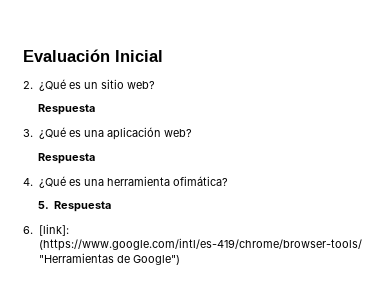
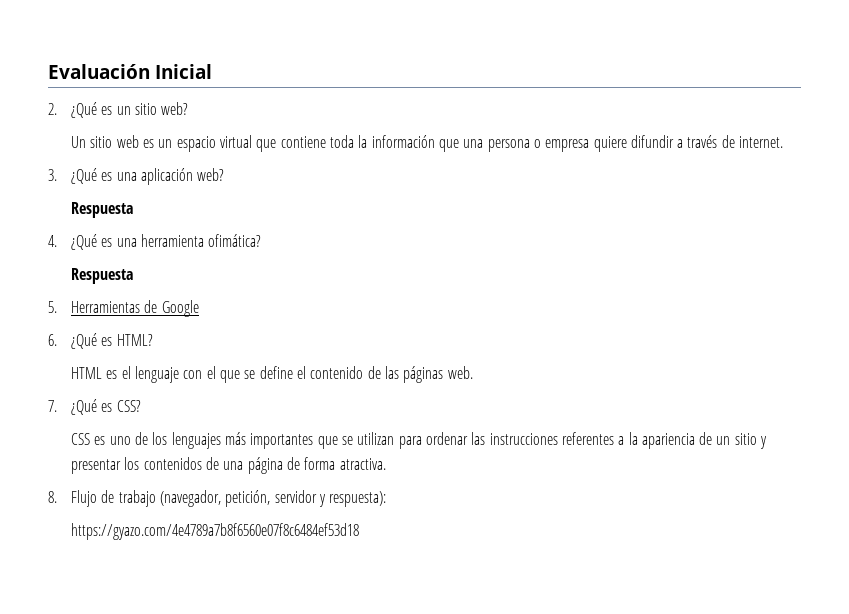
[37,104,95,115] Respuesta -> [71,135,784,152] Un sitio web es un espacio virtual que contiene toda la información que una persona o empresa quiere difundir a través de internet.
[37,201,112,212] [23,224,69,236] [38,238,362,251] [38,253,180,265] 5. Respuesta // 6. [link]: (https://www.google.com/intl/es-419/chrome/browser-tools/ "Herramientas de Google") -> [71,268,134,284] [48,300,199,317] [48,333,153,349] [71,366,473,383] [48,399,141,415] [71,432,768,449] [71,457,386,474] [48,490,387,507] [71,523,360,540] Respuesta // 5. Herramientas de Google // 6. ¿Qué es HTML? // HTML es el lenguaje con el que se define el contenido de las páginas web. // 7. ¿Qué es CSS? // CSS es uno de los lenguajes más importantes que se utilizan para ordenar las instrucciones referentes a la apariencia de un sitio y presentar los contenidos de una página de forma atractiva. // 8. Flujo de trabajo (navegador, petición, servidor y respuesta): // https://gyazo.com/4e4789a7b8f6560e07f8c6484ef53d18

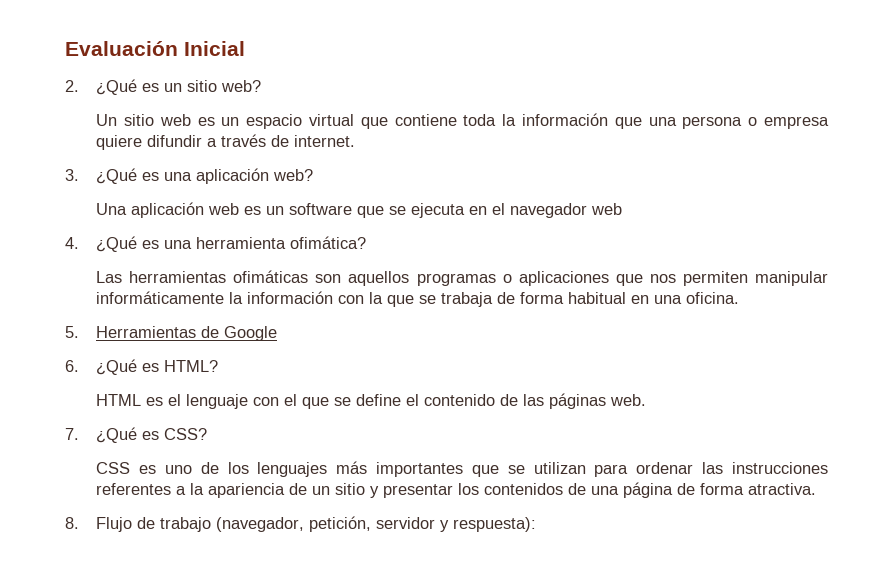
[71,202,134,218] Respuesta -> [96,202,623,218] Una aplicación web es un software que se ejecuta en el navegador web
[71,268,134,284] Respuesta -> [96,270,828,286] [96,291,740,307] Las herramientas ofimáticas son aquellos programas o aplicaciones que nos permiten manipular informáticamente la información con la que se trabaja de forma habitual en una oficina.
[71,523,360,540] // https://gyazo.com/4e4789a7b8f6560e07f8c6484ef53d18 -> (537, 524) none

